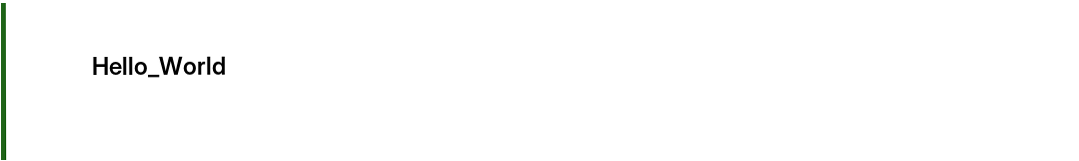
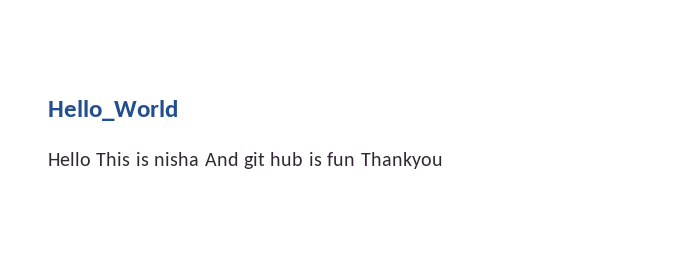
(226, 67) none -> [48,152,443,169] // Hello This is nisha And git hub is fun Thankyou

